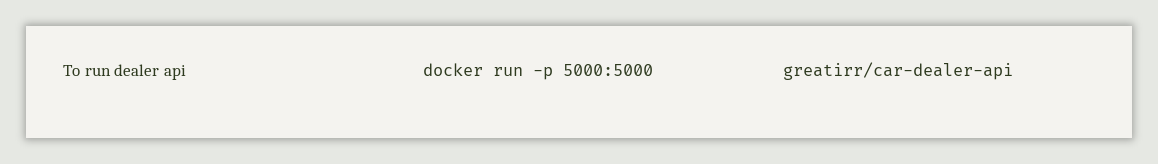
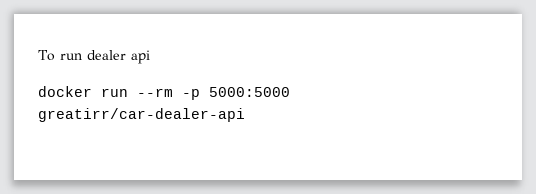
(523, 71) none -> [137,88,173,97] --rm

